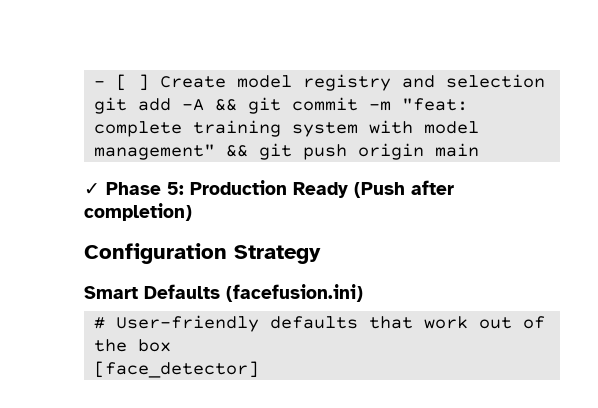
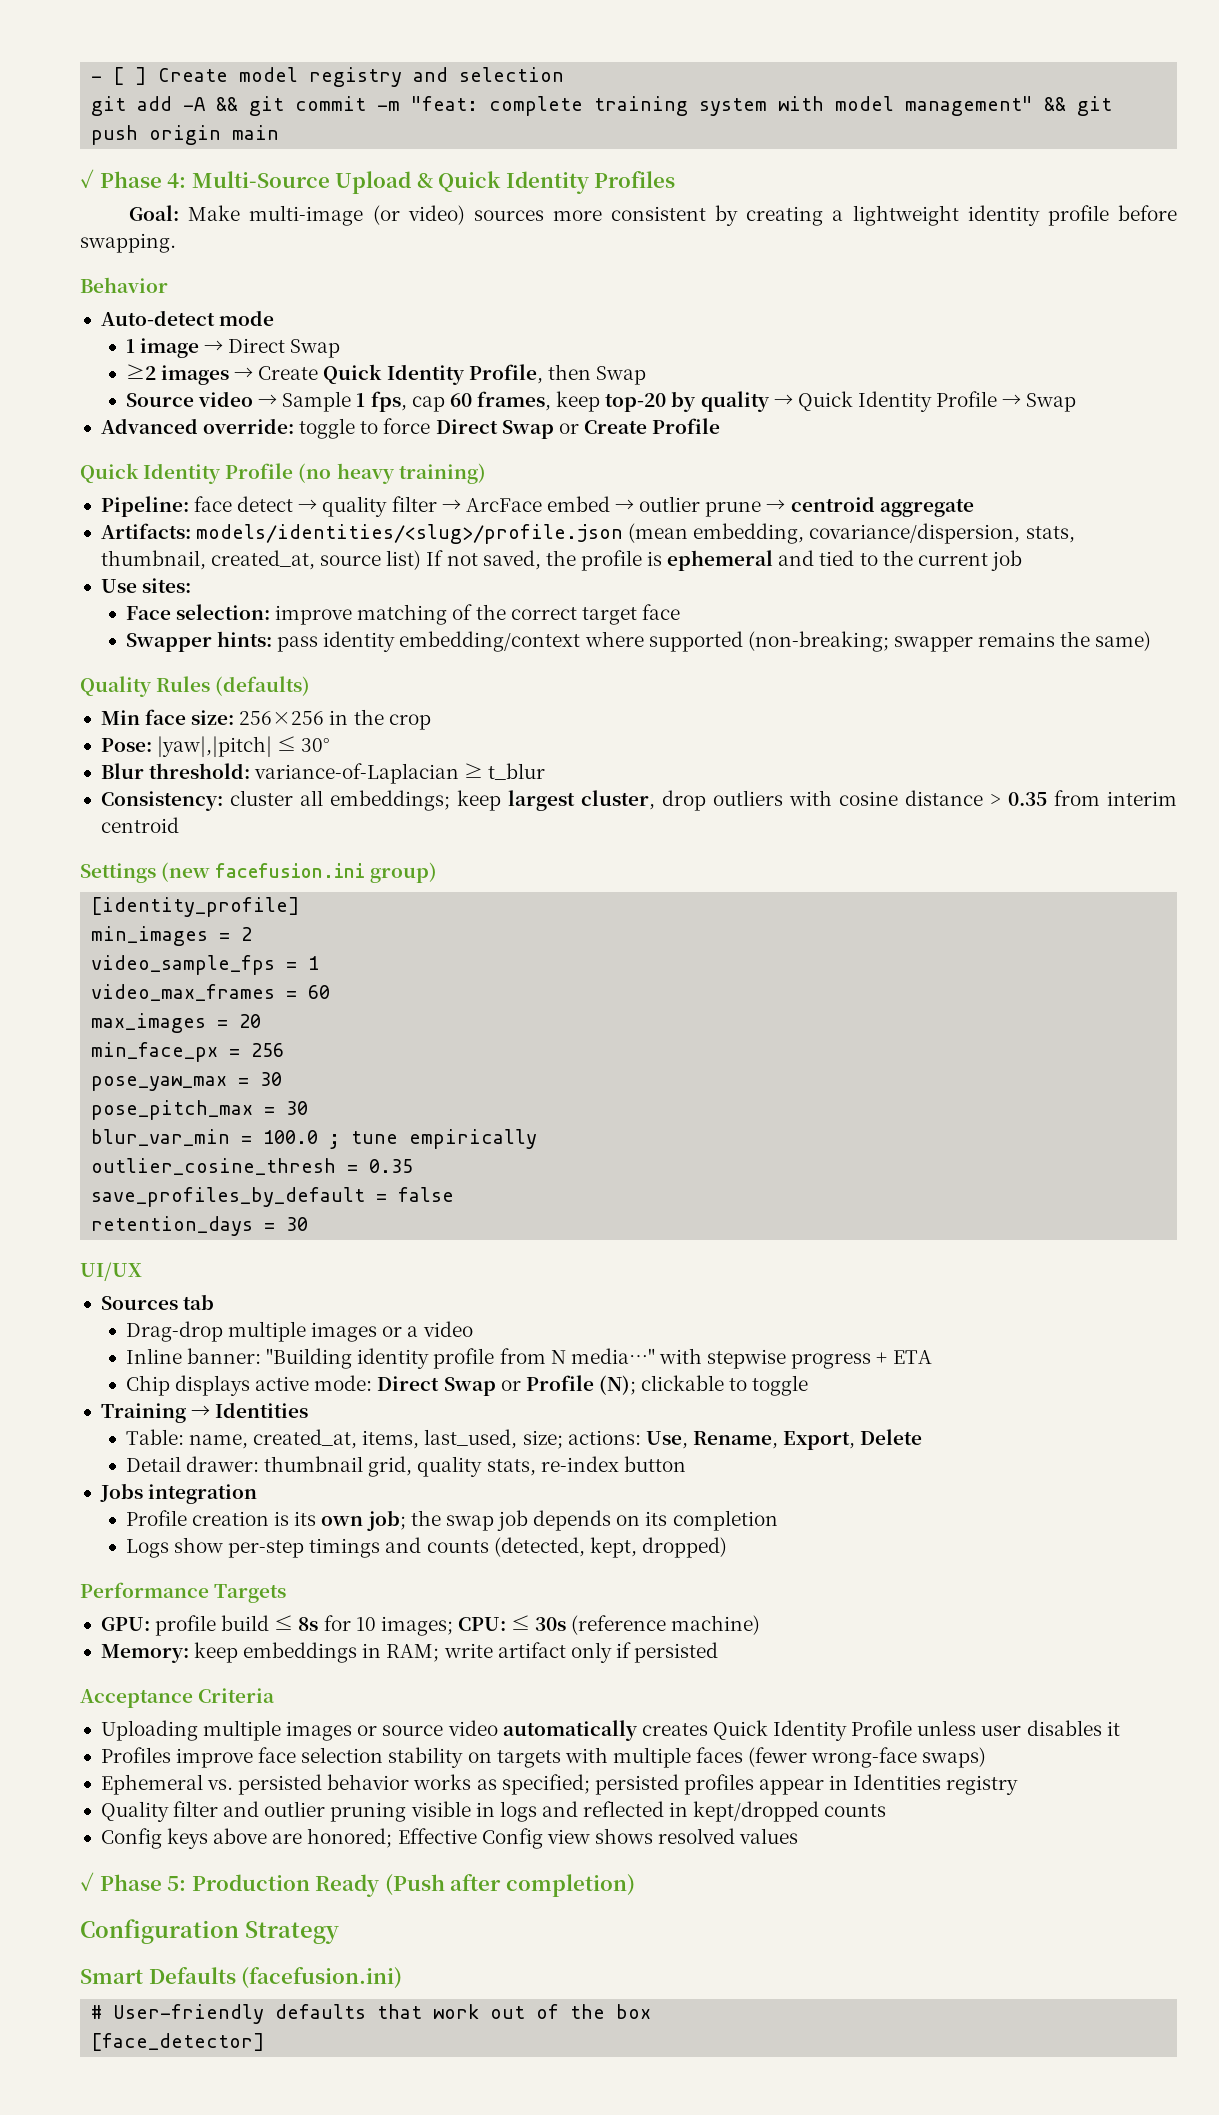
(479, 150) none -> [80,169,676,194] [129,205,1177,226] [80,233,176,253] [80,277,168,293] [100,310,275,326] [125,338,341,358] [125,364,646,385] [125,391,1077,412] [100,418,721,439] [80,463,486,484] [100,496,974,517] [100,523,1075,544] [100,550,1022,571] [100,578,192,593] [125,604,680,625] [125,631,1152,652] [80,676,311,697] [100,709,431,730] [100,736,331,757] [100,763,546,784] [100,790,1177,811] [100,817,179,833] [80,862,438,883] [91,897,301,917] [91,926,253,946] [91,955,320,975] [91,984,331,1001] [91,1013,262,1033] [91,1042,285,1062] [91,1072,283,1091] [91,1100,309,1120] [91,1129,538,1149] [91,1158,414,1175] [91,1187,455,1207] [91,1216,309,1236] [80,1262,142,1281] [100,1294,215,1310] [125,1321,473,1342] [125,1348,932,1369] [125,1375,809,1396] [100,1402,309,1423] [125,1429,923,1450] [125,1456,686,1477] [99,1483,258,1504] [125,1510,778,1531] [125,1537,727,1558] [80,1582,287,1603] [100,1615,761,1636] [100,1642,719,1663] [80,1688,276,1708] [100,1720,1120,1741] [100,1747,987,1768] [100,1774,1019,1795] [100,1801,887,1822] [100,1828,799,1849] // ✓ Phase 4: Multi-Source Upload & Quick Identity Profiles // Goal: Make multi-image (or video) sources more consistent by creating a lightweight identity profile before swapping. // Behavior // Auto-detect mode // 1 image → Direct Swap // ≥2 images → Create Quick Identity Profile, then Swap // Source video → Sample 1 fps, cap 60 frames, keep top-20 by quality → Quick Identity Profile → Swap // Advanced override: toggle to force Direct Swap or Create Profile // Quick Identity Profile (no heavy training) // Pipeline: face detect → quality filter → ArcFace embed → outlier prune → centroid aggregate // Artifacts: models/identities/<slug>/profile.json (mean embedding, covariance/dispersion, stats, thumbnail, created_at, source list) If not saved, the profile is ephemeral and tied to the current job // Use sites: // Face selection: improve matching of the correct target face // Swapper hints: pass identity embedding/context where supported (non-breaking; swapper remains the same) // Quality Rules (defaults) // Min face size: 256×256 in the crop // Pose: |yaw|,|pitch| ≤ 30° // Blur threshold: variance-of-Laplacian ≥ t_blur // Consistency: cluster all embeddings; keep largest cluster, drop outliers with cosine distance > 0.35 from interim centroid // Settings (new facefusion.ini group) // [identity_profile] // min_images = 2 // video_sample_fps = 1 // video_max_frames = 60 // max_images = 20 // min_face_px = 256 // pose_yaw_max = 30 // pose_pitch_max = 30 // blur_var_min = 100.0 ; tune empirically // outlier_cosine_thresh = 0.35 // save_profiles_by_default = false // retention_days = 30 // UI/UX // Sources tab // Drag-drop multiple images or a video // Inline banner: "Building identity profile from N media…" with stepwise progress + ETA // Chip displays active mode: Direct Swap or Profile (N); clickable to toggle // Training → Identities // Table: name, created_at, items, last_used, size; actions: Use, Rename, Export, Delete // Detail drawer: thumbnail grid, quality stats, re-index button // Jobs integration // Profile creation is its own job; the swap job depends on its completion // Logs show per-step timings and counts (detected, kept, dropped) // Performance Targets // GPU: profile build ≤ 8s for 10 images; CPU: ≤ 30s (reference machine) // Memory: keep embeddings in RAM; write artifact only if persisted // Acceptance Criteria // Uploading multiple images or source video automatically creates Quick Identity Profile unless user disables it // Profiles improve face selection stability on targets with multiple faces (fewer wrong-face swaps) // Ephemeral vs. persisted behavior works as specified; persisted profiles appear in Identities registry // Quality filter and outlier pruning visible in logs and reflected in kept/dropped counts // Config keys above are honored; Effective Config view shows resolved values

